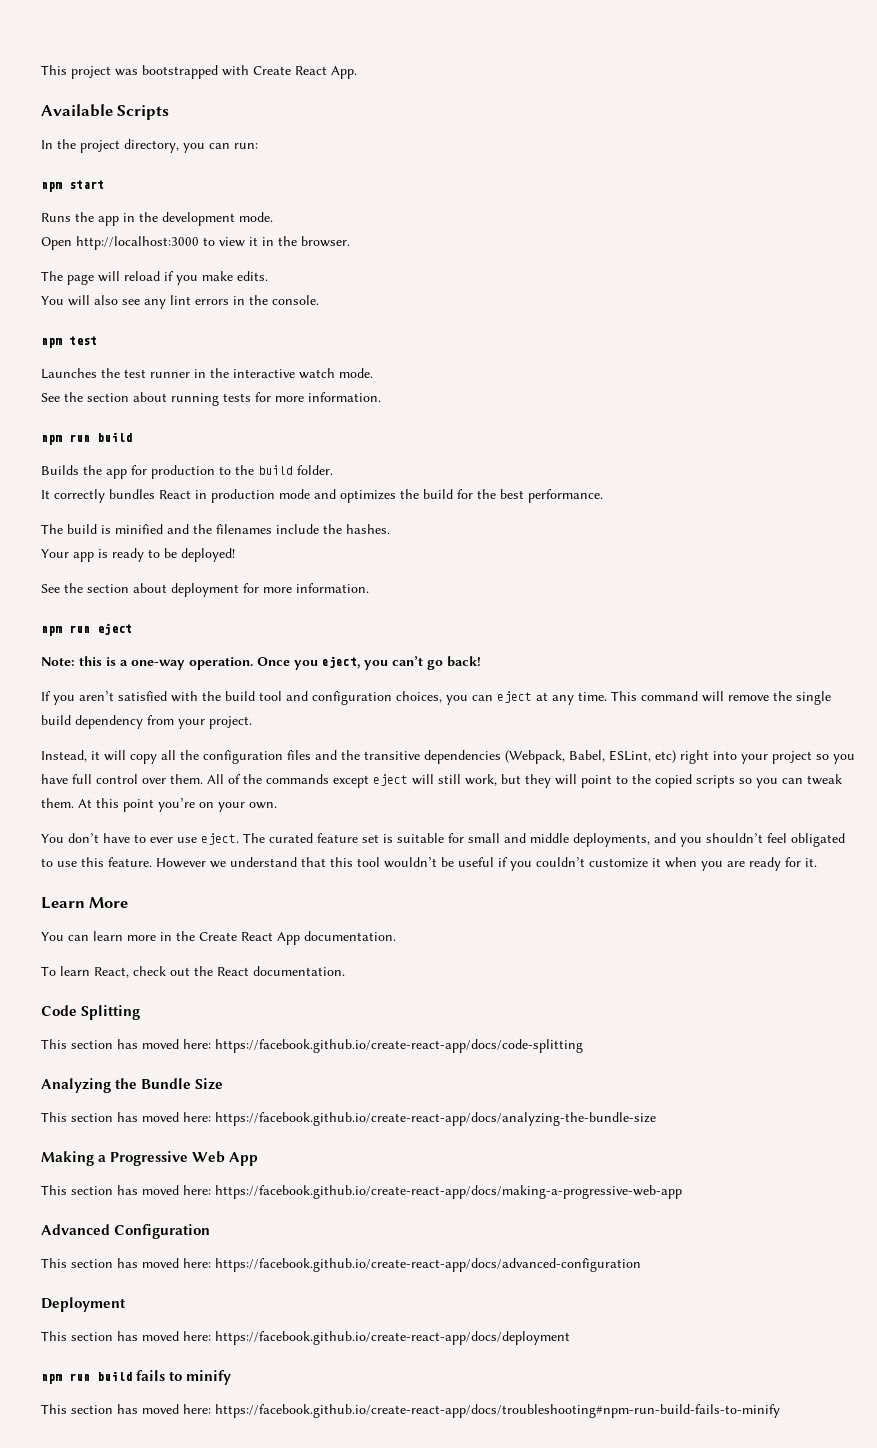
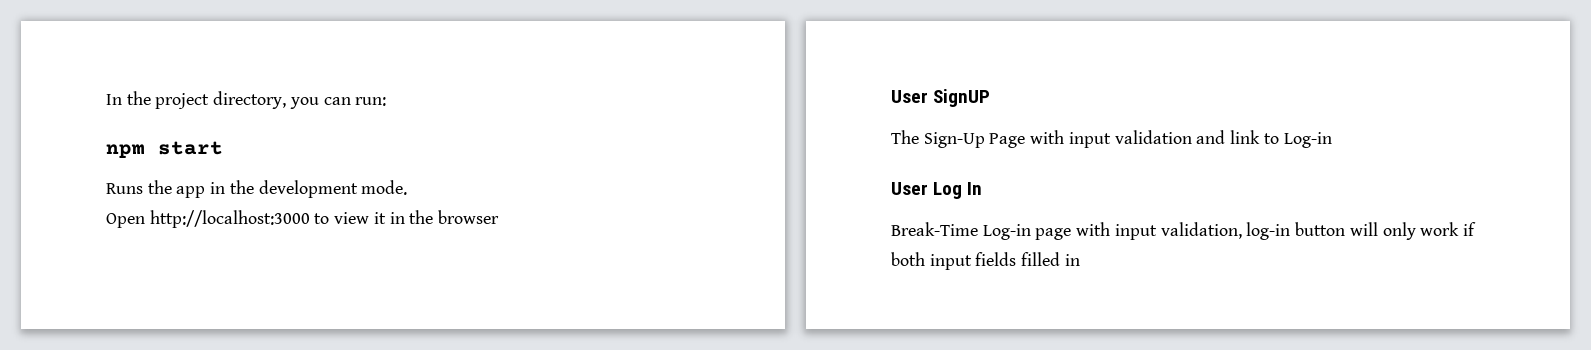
[41,65,357,79] [41,104,170,120] This project was bootstrapped with Create React App. // Available Scripts // -> (106, 99) none
[301,236,350,247] [41,271,268,285] [41,295,319,309] [41,336,97,348] [41,368,373,379] [41,392,381,406] [41,432,132,445] [41,465,333,479] [41,489,603,503] [41,524,390,534] [41,548,235,562] [41,583,369,597] [41,623,132,636] [41,656,481,670] [41,691,831,705] [41,715,252,729] [41,750,855,764] [41,774,842,788] [41,798,277,812] [41,833,845,847] [41,857,817,871] [41,897,129,909] [41,931,396,945] [41,966,345,978] [41,1005,141,1020] [41,1039,583,1053] [41,1078,224,1093] [41,1112,656,1126] [41,1151,259,1166] [41,1185,682,1199] [41,1224,211,1239] [41,1258,641,1272] [41,1297,126,1312] [41,1331,570,1345] [41,1370,232,1385] [41,1404,780,1418] browser. // The page will reload if you make edits. // You will also see any lint errors in the console. // npm test // Launches the test runner in the interactive watch mode. // See the section about running tests for more information. // npm run build // Builds the app for production to the build folder. // It correctly bundles React in production mode and optimizes the build for the best performance. // The build is minified and the filenames include the hashes. // Your app is ready to be deployed! // See the section about deployment for more information. // npm run eject // Note: this is a one-way operation. Once you eject, you can’t go back! // If you aren’t satisfied with the build tool and configuration choices, you can eject at any time. This command will remove the single build dependency from your project. // Instead, it will copy all the configuration files and the transitive dependencies (Webpack, Babel, ESLint, etc) right into your project so you have full control over them. All of the commands except eject will still work, but they will point to the copied scripts so you can tweak them. At this point you’re on your own. // You don’t have to ever use eject. The curated feature set is suitable for small and middle deployments, and you shouldn’t feel obligated to use this feature. However we understand that this tool wouldn’t be useful if you couldn’t customize it when you are ready for it. // Learn More // You can learn more in the Create React App documentation. // To learn React, check out the React documentation. // Code Splitting // This section has moved here: https://facebook.github.io/create-react-app/docs/code-splitting // Analyzing the Bundle Size // This section has moved here: https://facebook.github.io/create-react-app/docs/analyzing-the-bundle-size // Making a Progressive Web App // This section has moved here: https://facebook.github.io/create-react-app/docs/making-a-progressive-web-app // Advanced Configuration // This section has moved here: https://facebook.github.io/create-react-app/docs/advanced-configuration // Deployment // This section has moved here: https://facebook.github.io/create-react-app/docs/deployment // npm run build fails to minify // This section has moved here: https://facebook.github.io/create-react-app/docs/troubleshooting#npm-run-build-fails-to-minify -> [438,210,500,224] [891,89,991,107] [891,130,1332,148] [891,182,983,199] [891,222,1476,240] [891,252,1080,270] browser // User SignUP // The Sign-Up Page with input validation and link to Log-in // User Log In // Break-Time Log-in page with input validation, log-in button will only work if both input fields filled in

